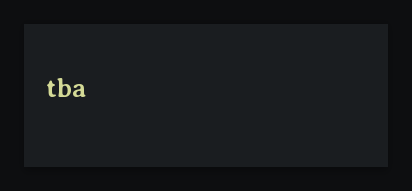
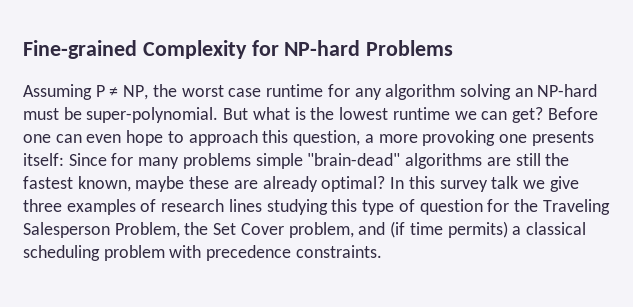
[46,78,86,97] tba -> [23,40,454,59] [23,84,598,100] [23,107,598,123] [23,130,594,146] [23,153,570,169] [23,176,579,192] [23,199,610,215] [23,221,586,238] [23,245,382,261] Fine-grained Complexity for NP-hard Problems // Assuming P ≠ NP, the worst case runtime for any algorithm solving an NP-hard must be super-polynomial. But what is the lowest runtime we can get? Before one can even hope to approach this question, a more provoking one presents itself: Since for many problems simple "brain-dead" algorithms are still the fastest known, maybe these are already optimal? In this survey talk we give three examples of research lines studying this type of question for the Traveling Salesperson Problem, the Set Cover problem, and (if time permits) a classical scheduling problem with precedence constraints.

